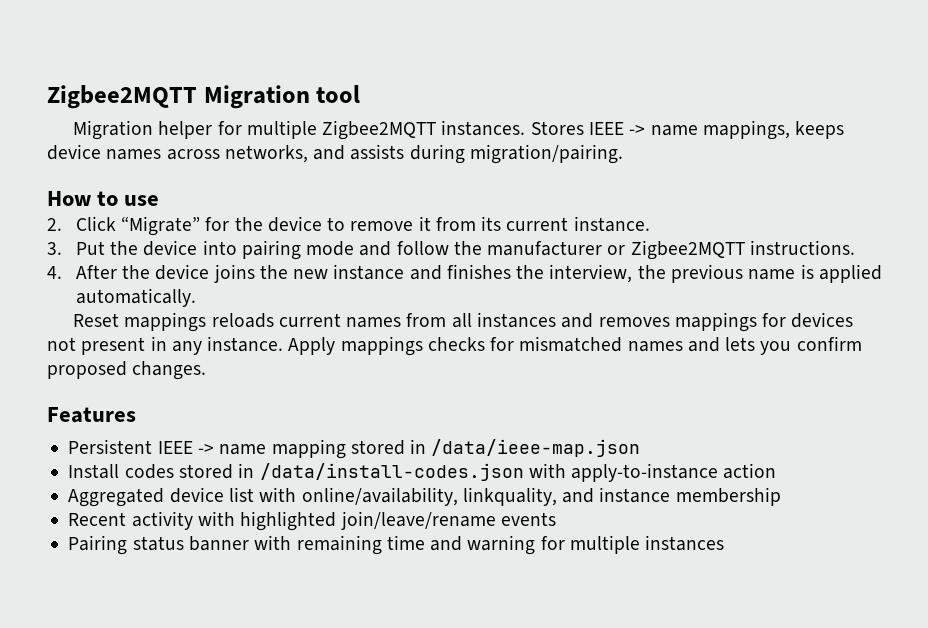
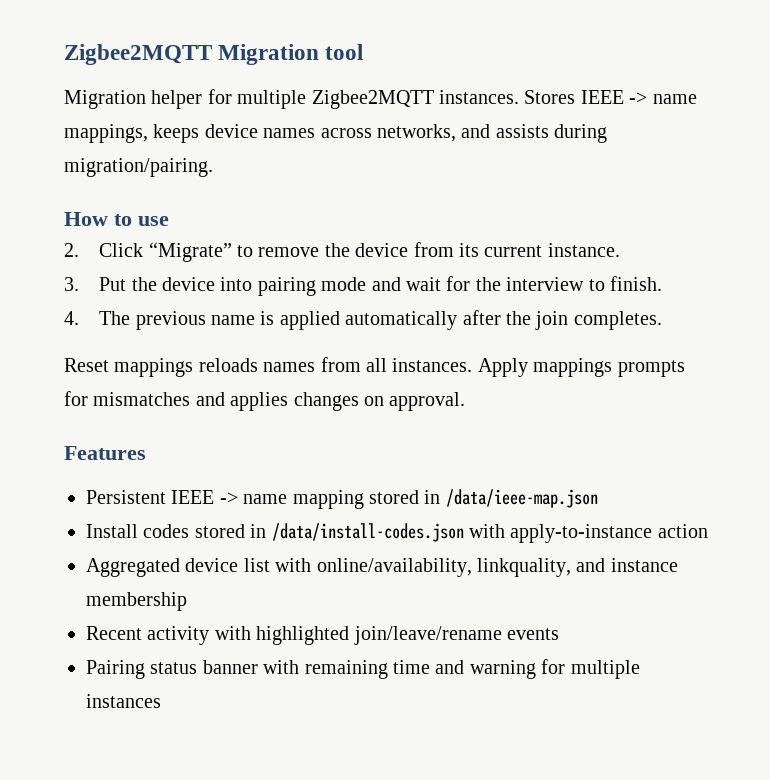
[205,216,431,232] for the device to remove it -> [237,243,409,257] to remove the device
[396,240,856,260] [47,264,882,283] [75,288,196,307] follow the manufacturer or Zigbee2MQTT instructions. // 4. After the device joins the new instance and finishes the interview, the previous name is applied automatically. -> [406,276,663,291] [64,310,662,330] wait for the interview to finish. // 4. The previous name is applied automatically after the join completes.
[278,313,341,327] current -> (258, 365) none
[476,312,854,332] [47,336,862,356] [47,361,207,380] instances and removes mappings for devices not present in any instance. Apply mappings checks for mismatched names and lets you confirm proposed changes. -> [392,358,685,377] [64,391,466,411] instances. Apply mappings prompts for mismatches and applies changes on approval.

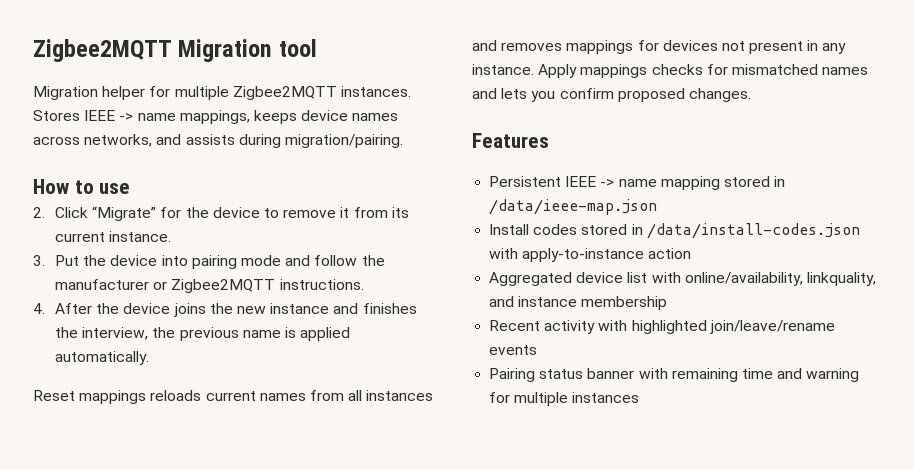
[237,243,409,257] to remove the device -> [160,207,350,218] for the device to remove it
[406,276,663,291] [64,310,662,330] wait for the interview to finish. // 4. The previous name is applied automatically after the join completes. -> [314,255,385,266] [55,279,364,293] [33,303,417,317] [55,327,351,341] [55,351,150,365] follow the manufacturer or Zigbee2MQTT instructions. // 4. After the device joins the new instance and finishes the interview, the previous name is applied automatically.
(258, 365) none -> [205,391,256,401] current
[392,358,685,377] [64,391,466,411] instances. Apply mappings prompts for mismatches and applies changes on approval. -> [366,390,434,401] [472,40,847,54] [472,64,869,78] [472,88,751,102] instances and removes mappings for devices not present in any instance. Apply mappings checks for mismatched names and lets you confirm proposed changes.

